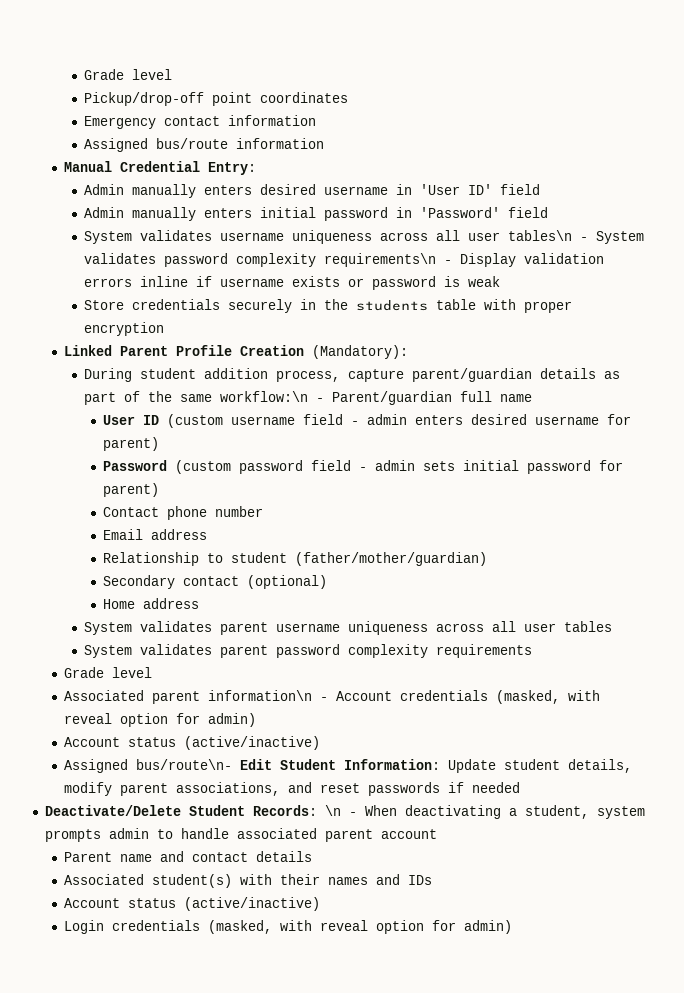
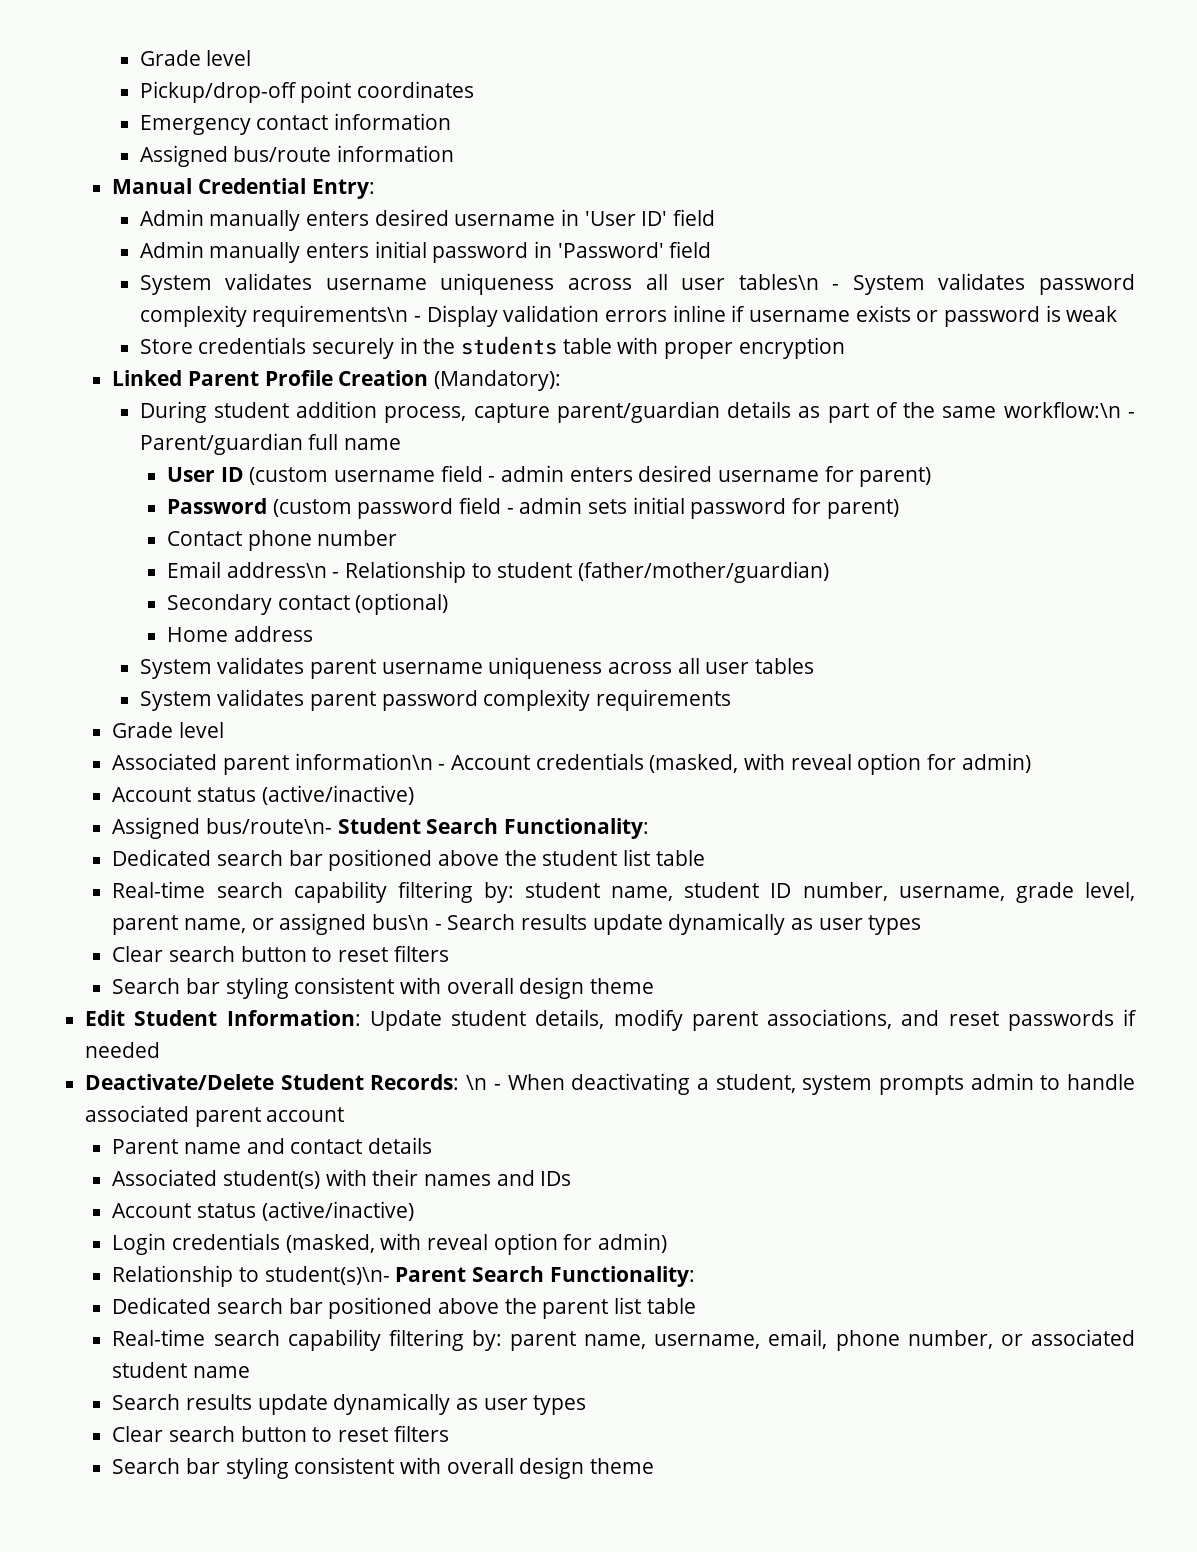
[151,529,208,540] address // -> [226,562,340,578] address\n -
(233, 764) none -> [337,818,650,839] [112,849,705,871] [112,881,1135,903] [112,913,922,935] [112,945,449,962] [112,977,655,999] Student Search Functionality: // Dedicated search bar positioned above the student list table // Real-time search capability filtering by: student name, student ID number, username, grade level, parent name, or assigned bus\n - Search results update dynamically as user types // Clear search button to reset filters // Search bar styling consistent with overall design theme //
(513, 927) none -> [112,1265,695,1287] [112,1297,696,1319] [112,1329,1135,1351] [112,1362,251,1378] [112,1393,587,1415] [112,1425,449,1442] [112,1457,655,1479] // Relationship to student(s)\n- Parent Search Functionality: // Dedicated search bar positioned above the parent list table // Real-time search capability filtering by: parent name, username, email, phone number, or associated student name // Search results update dynamically as user types // Clear search button to reset filters // Search bar styling consistent with overall design theme

